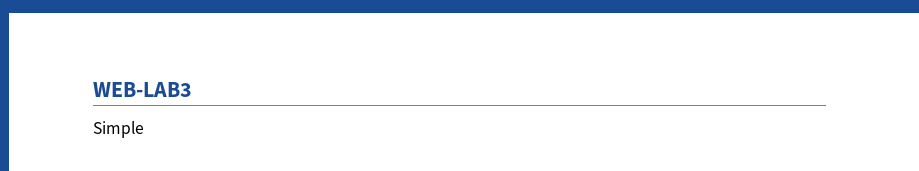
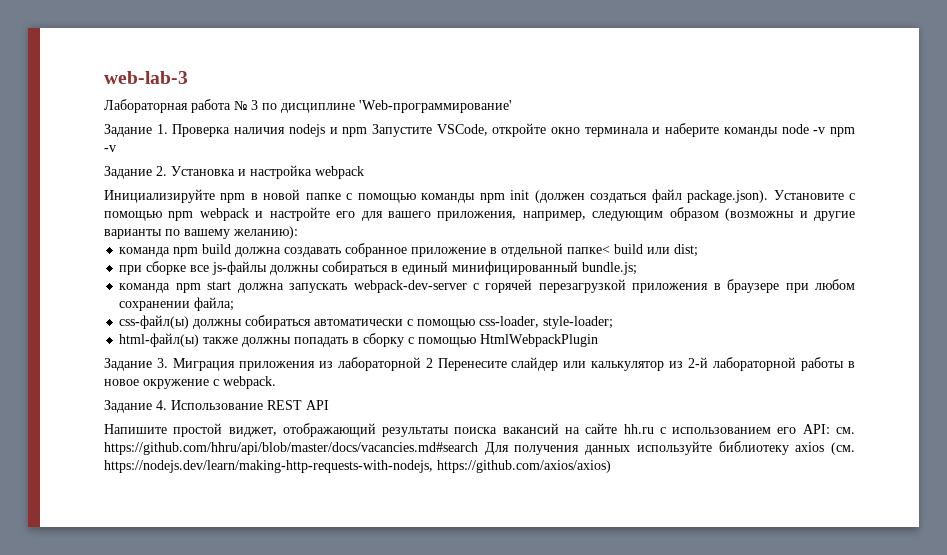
[93,82,192,97] [93,121,144,138] WEB-LAB3 // Simple -> [104,71,188,84] [104,99,512,113] [104,123,856,137] [104,145,116,152] [104,165,364,179] [104,189,855,203] [104,207,856,221] [104,226,298,239] [119,243,699,257] [119,261,638,275] [119,279,855,293] [119,297,235,311] [119,315,614,329] [119,333,599,347] [104,357,855,371] [104,376,276,389] [104,400,329,413] [104,423,856,437] [104,441,855,455] [104,460,611,473] web-lab-3 // Лабораторная работа № 3 по дисциплине 'Web-программирование' // Задание 1. Проверка наличия nodejs и npm Запустите VSCode, откройте окно терминала и наберите команды node -v npm -v // Задание 2. Установка и настройка webpack // Инициализируйте npm в новой папке с помощью команды npm init (должен создаться файл package.json). Установите с помощью npm webpack и настройте его для вашего приложения, например, следующим образом (возможны и другие варианты по вашему желанию): // команда npm build должна создавать собранное приложение в отдельной папке< build или dist; // при сборке все js-файлы должны собираться в единый минифицированный bundle.js; // команда npm start должна запускать webpack-dev-server с горячей перезагрузкой приложения в браузере при любом сохранении файла; // css-файл(ы) должны собираться автоматически с помощью css-loader, style-loader; // html-файл(ы) также должны попадать в сборку с помощью HtmlWebpackPlugin // Задание 3. Миграция приложения из лабораторной 2 Перенесите слайдер или калькулятор из 2-й лабораторной работы в новое окружение с webpack. // Задание 4. Использование REST API // Напишите простой виджет, отображающий результаты поиска вакансий на сайте hh.ru с использованием его API: см. https://github.com/hhru/api/blob/master/docs/vacancies.md#search Для получения данных используйте библиотеку axios (см. https://nodejs.dev/learn/making-http-requests-with-nodejs, https://github.com/axios/axios)

